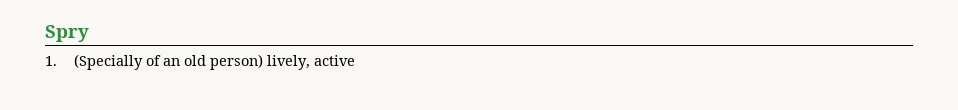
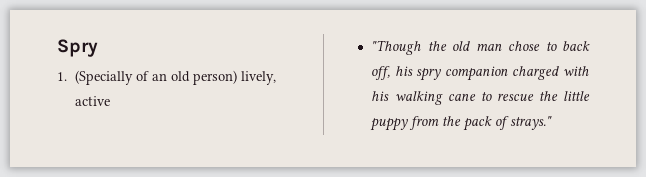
(355, 60) none -> [371,40,590,55] [371,66,589,81] [371,91,590,105] [370,116,553,131] // "Though the old man chose to back off, his spry companion charged with his walking cane to rescue the little puppy from the pack of strays."

